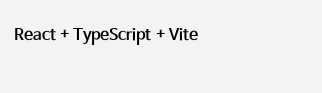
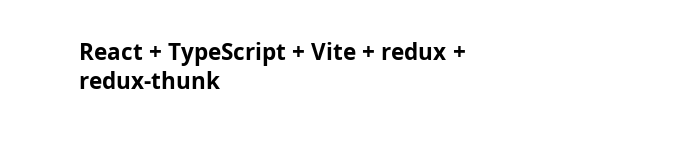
(198, 34) none -> [362,42,466,60] [79,71,220,89] + redux + redux-thunk

